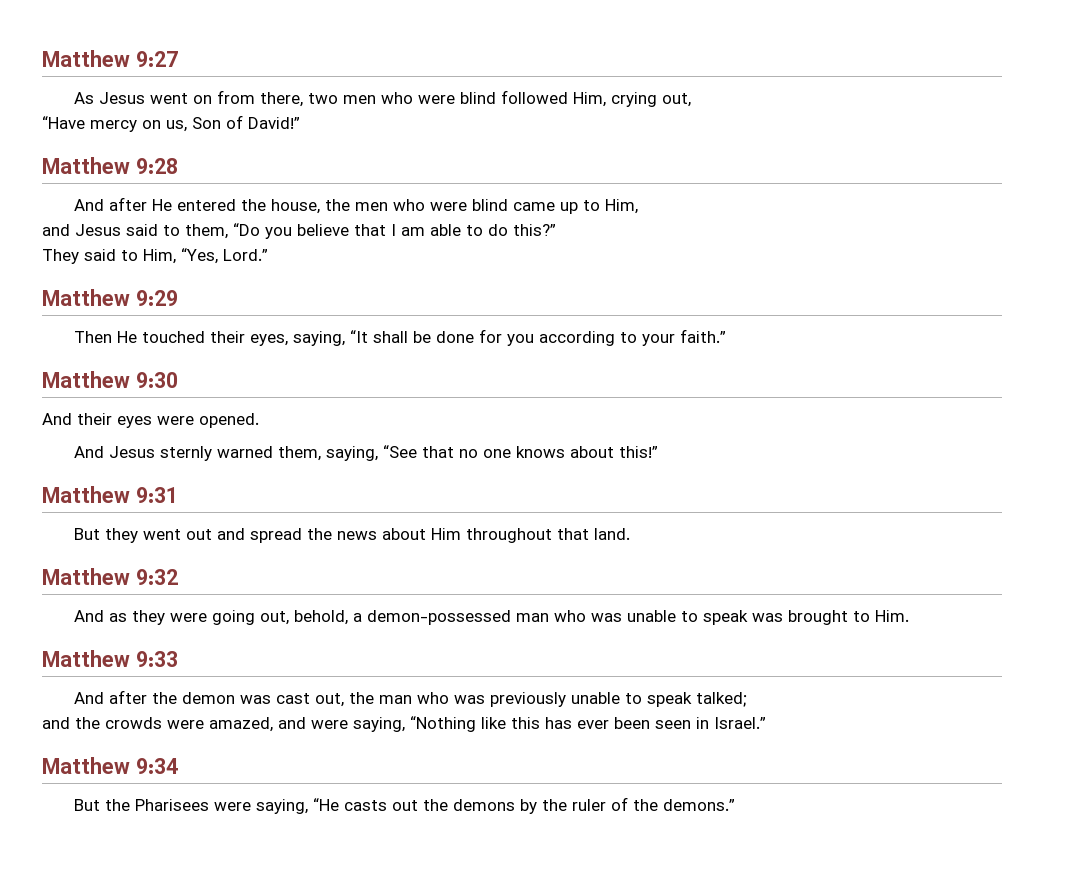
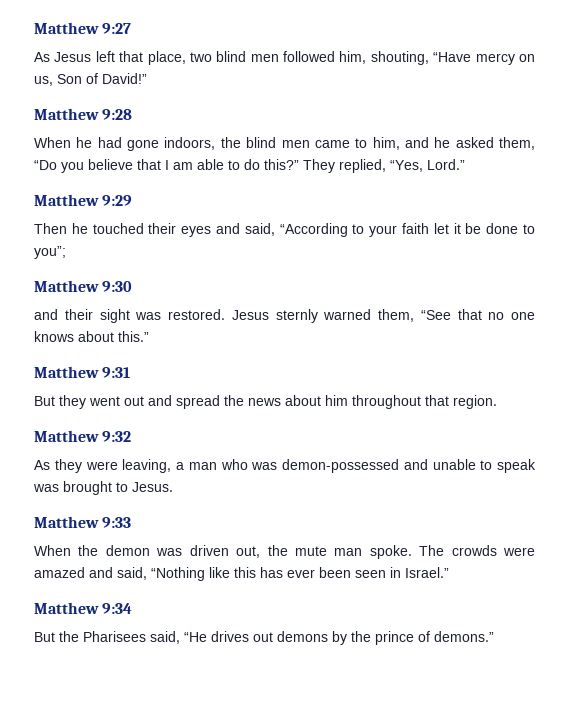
[149,90,691,107] went on from there, two men who were blind followed Him, crying out, // -> [95,51,429,65] left that place, two blind men followed him, shouting,
[73,197,638,214] [42,224,180,236] And after He entered the house, the men who were blind came up to Him, // and Jesus said to -> [34,137,494,151] When he had gone indoors, the blind men came to him, and he asked
[42,249,176,264] // They said to Him, -> [303,159,386,173] They replied,
[116,331,137,343] He -> [71,223,88,234] he
[249,329,726,346] [42,371,178,388] [42,413,259,428] [73,446,104,458] eyes, saying, “It shall be done for you according to your faith.” // Matthew 9:30 // And their eyes were opened. // And -> [181,223,536,237] [34,246,66,259] [34,280,133,292] [34,309,225,323] eyes and said, “According to your faith let it be done to you”; // Matthew 9:30 // and their sight was restored.
[325,446,378,461] saying, -> (414, 315) none
[618,446,658,458] this!” -> [118,331,149,342] this.”
[430,528,461,540] Him -> [325,395,348,406] him
[593,528,630,540] land. -> [453,395,497,409] region.
[73,610,622,625] And as they were going out, behold, a demon-possessed man who was -> [34,459,428,473] As they were leaving, a man who was demon-possessed and
[874,610,909,622] Him. -> [132,482,173,492] Jesus.
[73,690,147,704] And after -> [34,545,71,556] When
[275,693,310,704] cast -> [189,545,229,556] driven
[378,692,747,707] [42,717,405,732] man who was previously unable to speak talked; // and the crowds were amazed, and were saying, -> [294,545,535,559] [34,567,147,580] mute man spoke. The crowds were amazed and said,
[213,797,658,814] were saying, “He casts out the demons by the ruler of the -> [150,631,430,645] said, “He drives out demons by the prince of

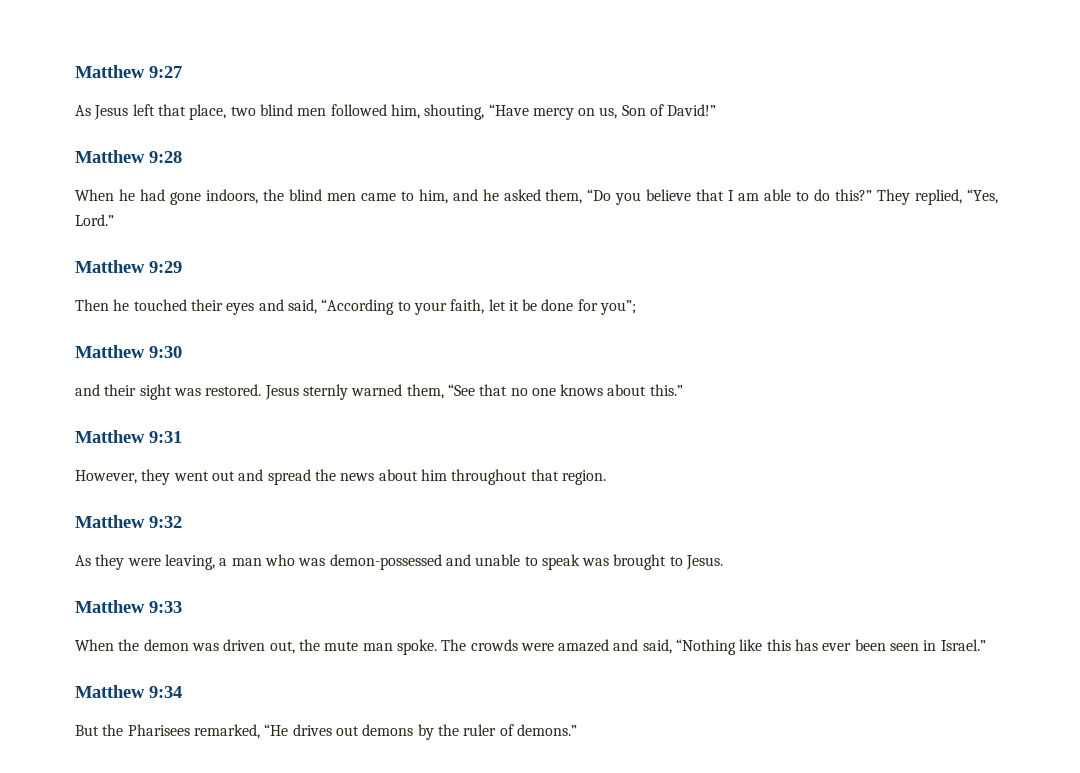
[402,223,430,234] faith -> [450,299,485,314] faith,
[523,224,536,234] to -> [577,299,598,311] for
[34,396,55,406] But -> [75,470,137,484] However,
[150,631,180,644] said, -> [193,724,260,739] remarked,
[375,631,414,645] prince -> [463,724,497,736] ruler

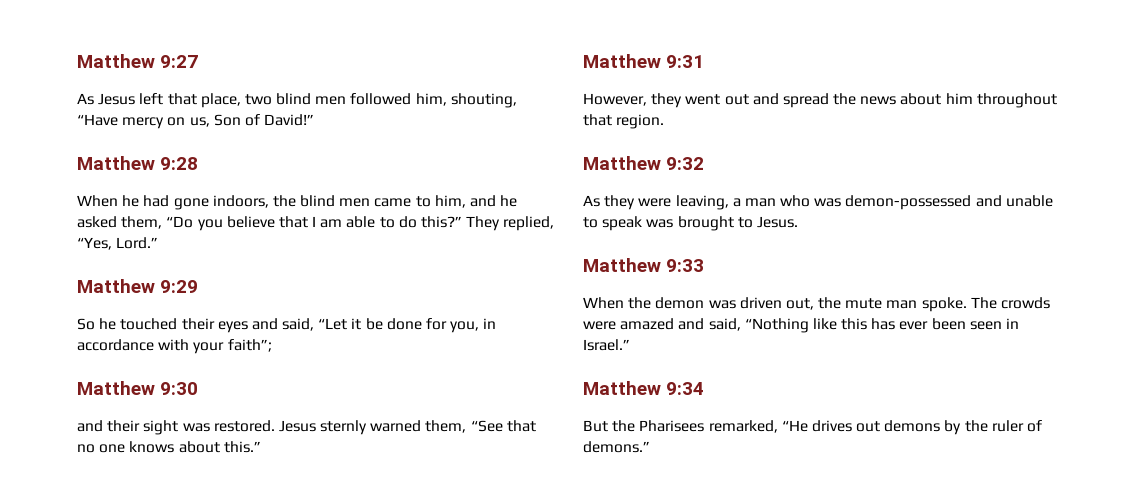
[75,299,109,311] Then -> [77,318,95,330] So
[321,299,637,315] “According to your faith, let it be done for you”; -> [318,318,497,333] [77,339,272,354] “Let it be done for you, in accordance with your faith”;

